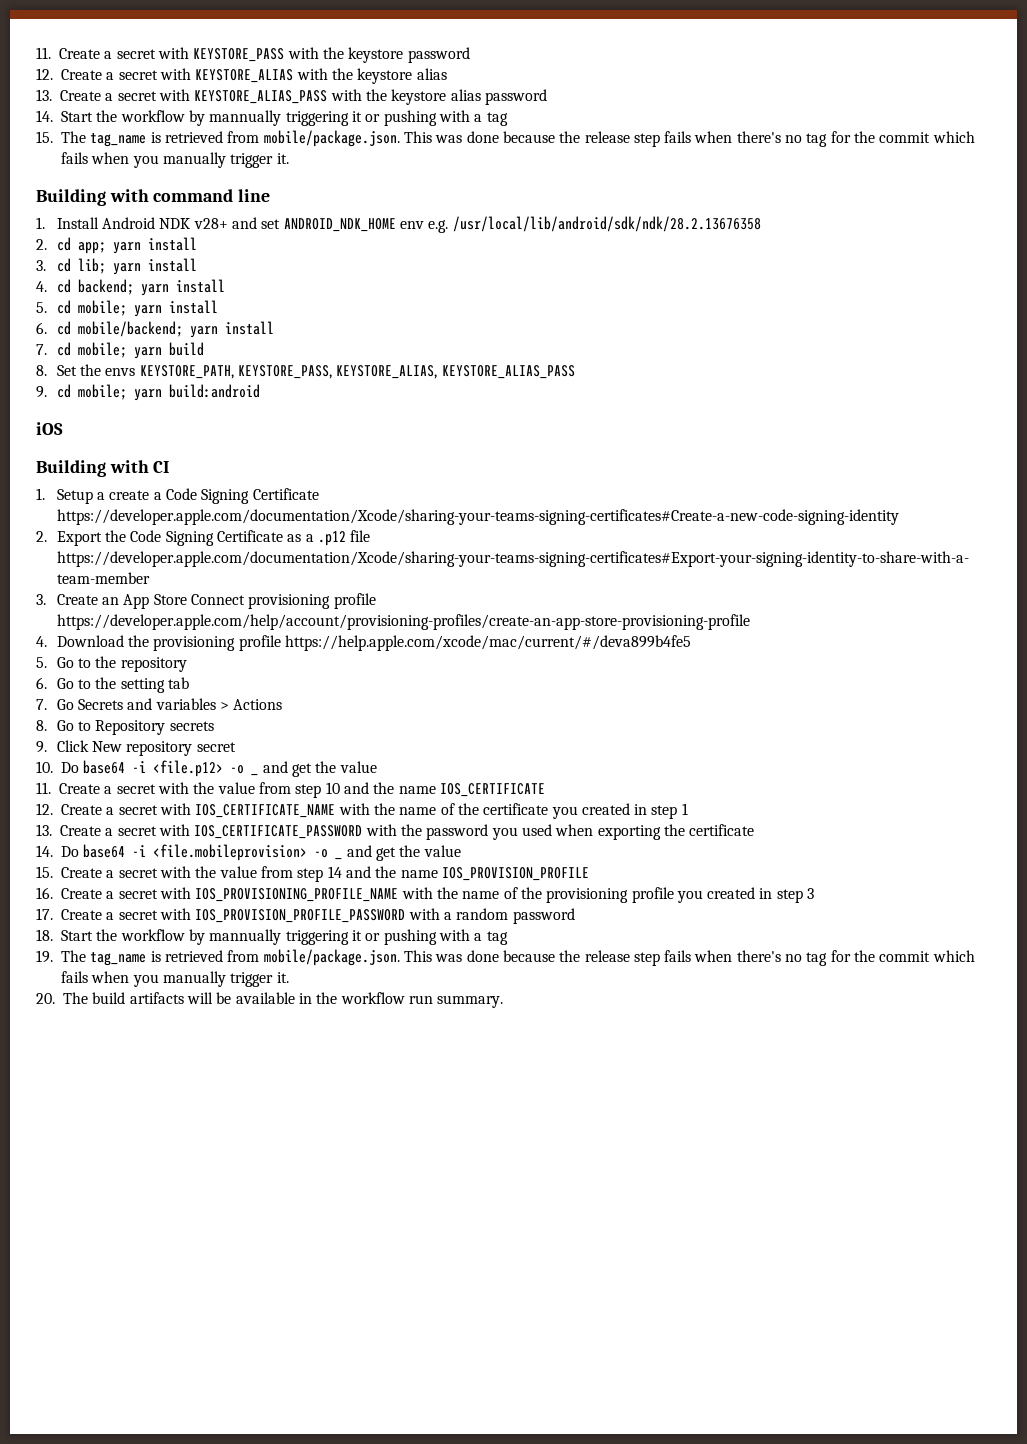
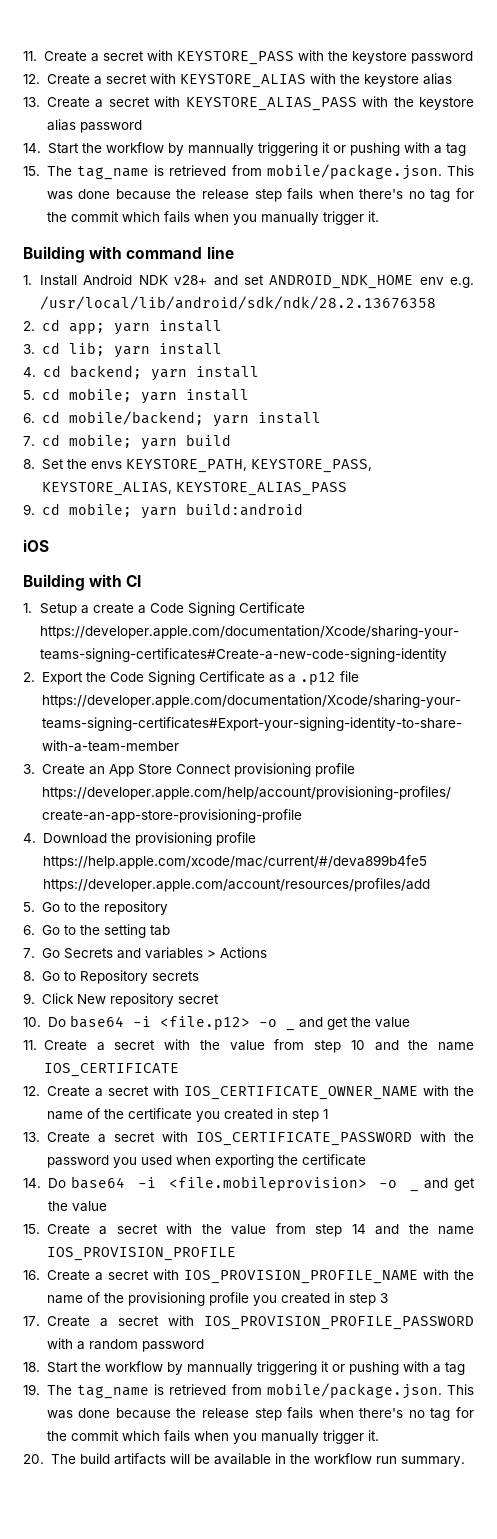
(691, 643) none -> [42,878,430,892] https://developer.apple.com/account/resources/profiles/add
[195,804,336,818] IOS_CERTIFICATE_NAME -> [183,1086,418,1100] IOS_CERTIFICATE_OWNER_NAME
[195,888,399,902] IOS_PROVISIONING_PROFILE_NAME -> [183,1270,418,1284] IOS_PROVISION_PROFILE_NAME

